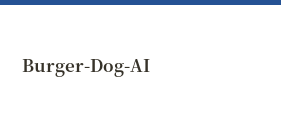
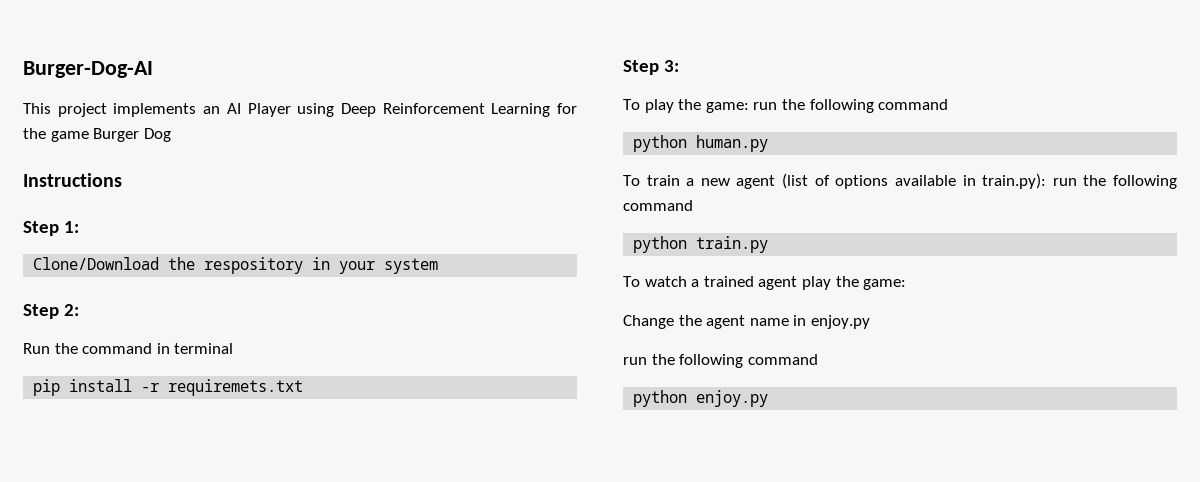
(150, 68) none -> [23,103,577,117] [23,128,171,142] [23,173,122,187] [23,221,79,236] [33,257,439,274] [23,304,79,319] [23,343,234,354] [33,379,304,396] [623,60,679,75] [623,99,949,113] [633,135,769,152] [623,173,1177,189] [623,200,693,211] [633,236,769,253] [623,276,907,290] [623,315,870,329] [623,354,818,368] [633,390,769,407] // This project implements an AI Player using Deep Reinforcement Learning for the game Burger Dog // Instructions // Step 1: // Clone/Download the respository in your system // Step 2: // Run the command in terminal // pip install -r requiremets.txt // Step 3: // To play the game: run the following command // python human.py // To train a new agent (list of options available in train.py): run the following command // python train.py // To watch a trained agent play the game: // Change the agent name in enjoy.py // run the following command // python enjoy.py

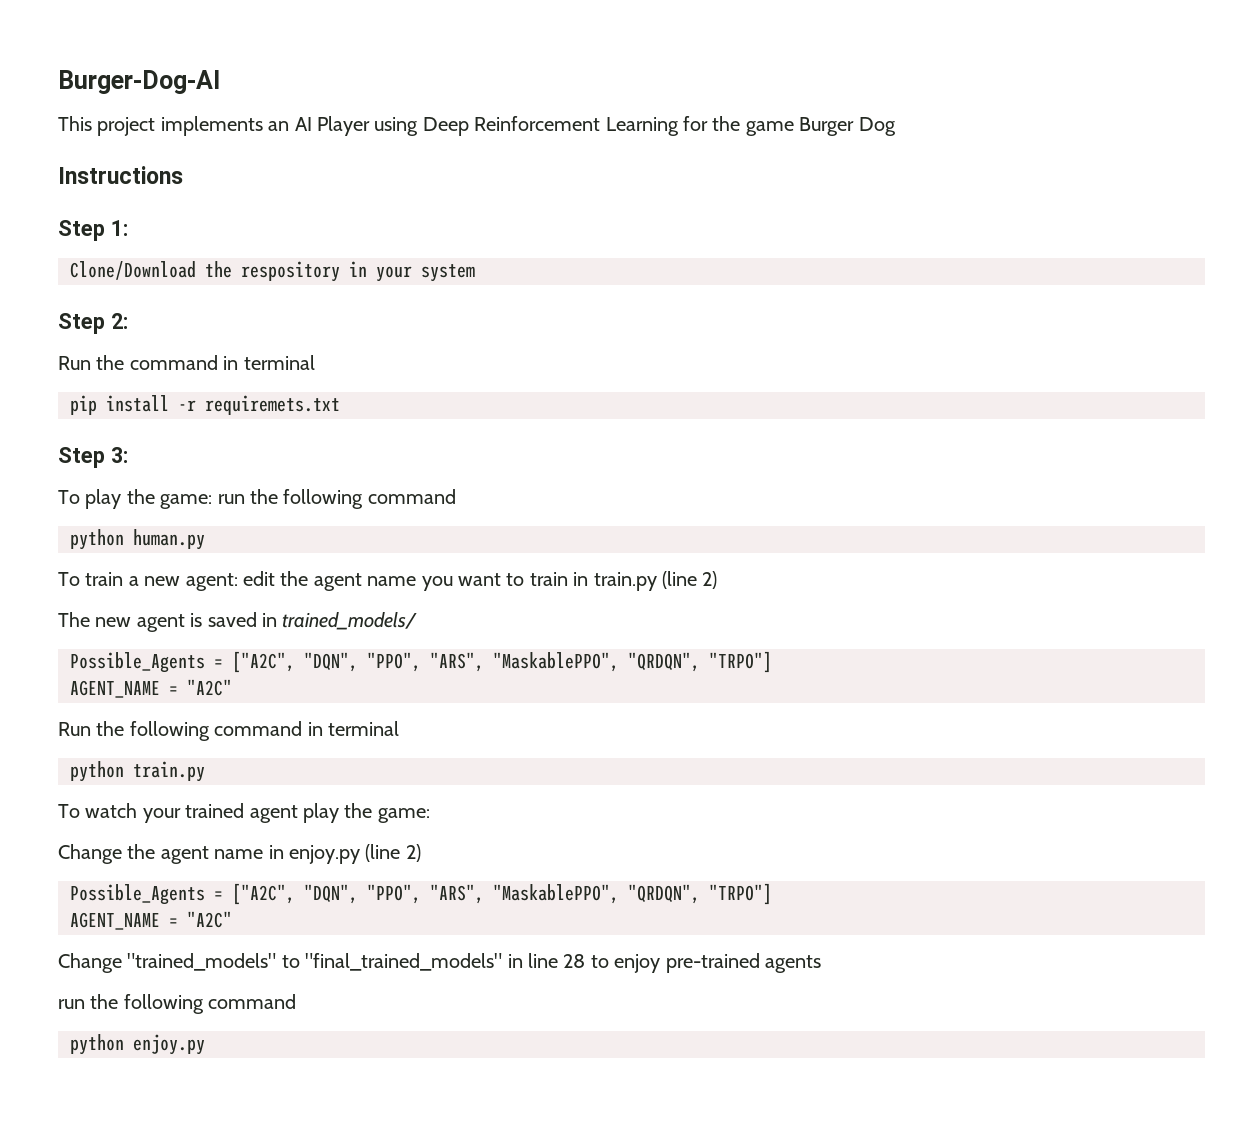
[736,173,1177,189] [623,200,693,211] agent (list of options available in train.py): run the following command -> [185,571,718,591] [58,612,418,632] [70,651,772,673] [70,679,232,698] [58,721,399,741] agent: edit the agent name you want to train in train.py (line 2) // The new agent is saved in trained_models/ // Possible_Agents = ["A2C", "DQN", "PPO", "ARS", "MaskablePPO", "QRDQN", "TRPO"] // AGENT_NAME = "A2C" // Run the following command in terminal
[691,279,700,287] a -> [142,808,181,823] your
(870, 322) none -> [365,844,421,862] [70,883,772,905] [70,911,232,930] [58,953,821,973] (line 2) // Possible_Agents = ["A2C", "DQN", "PPO", "ARS", "MaskablePPO", "QRDQN", "TRPO"] // AGENT_NAME = "A2C" // Change "trained_models" to "final_trained_models" in line 28 to enjoy pre-trained agents

